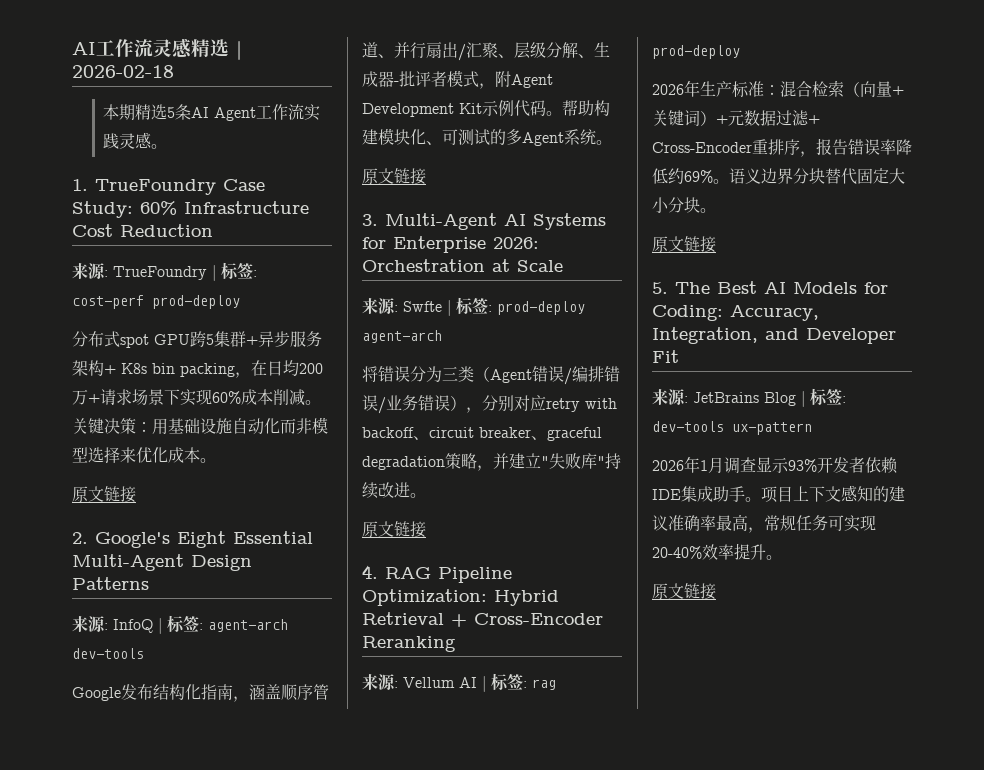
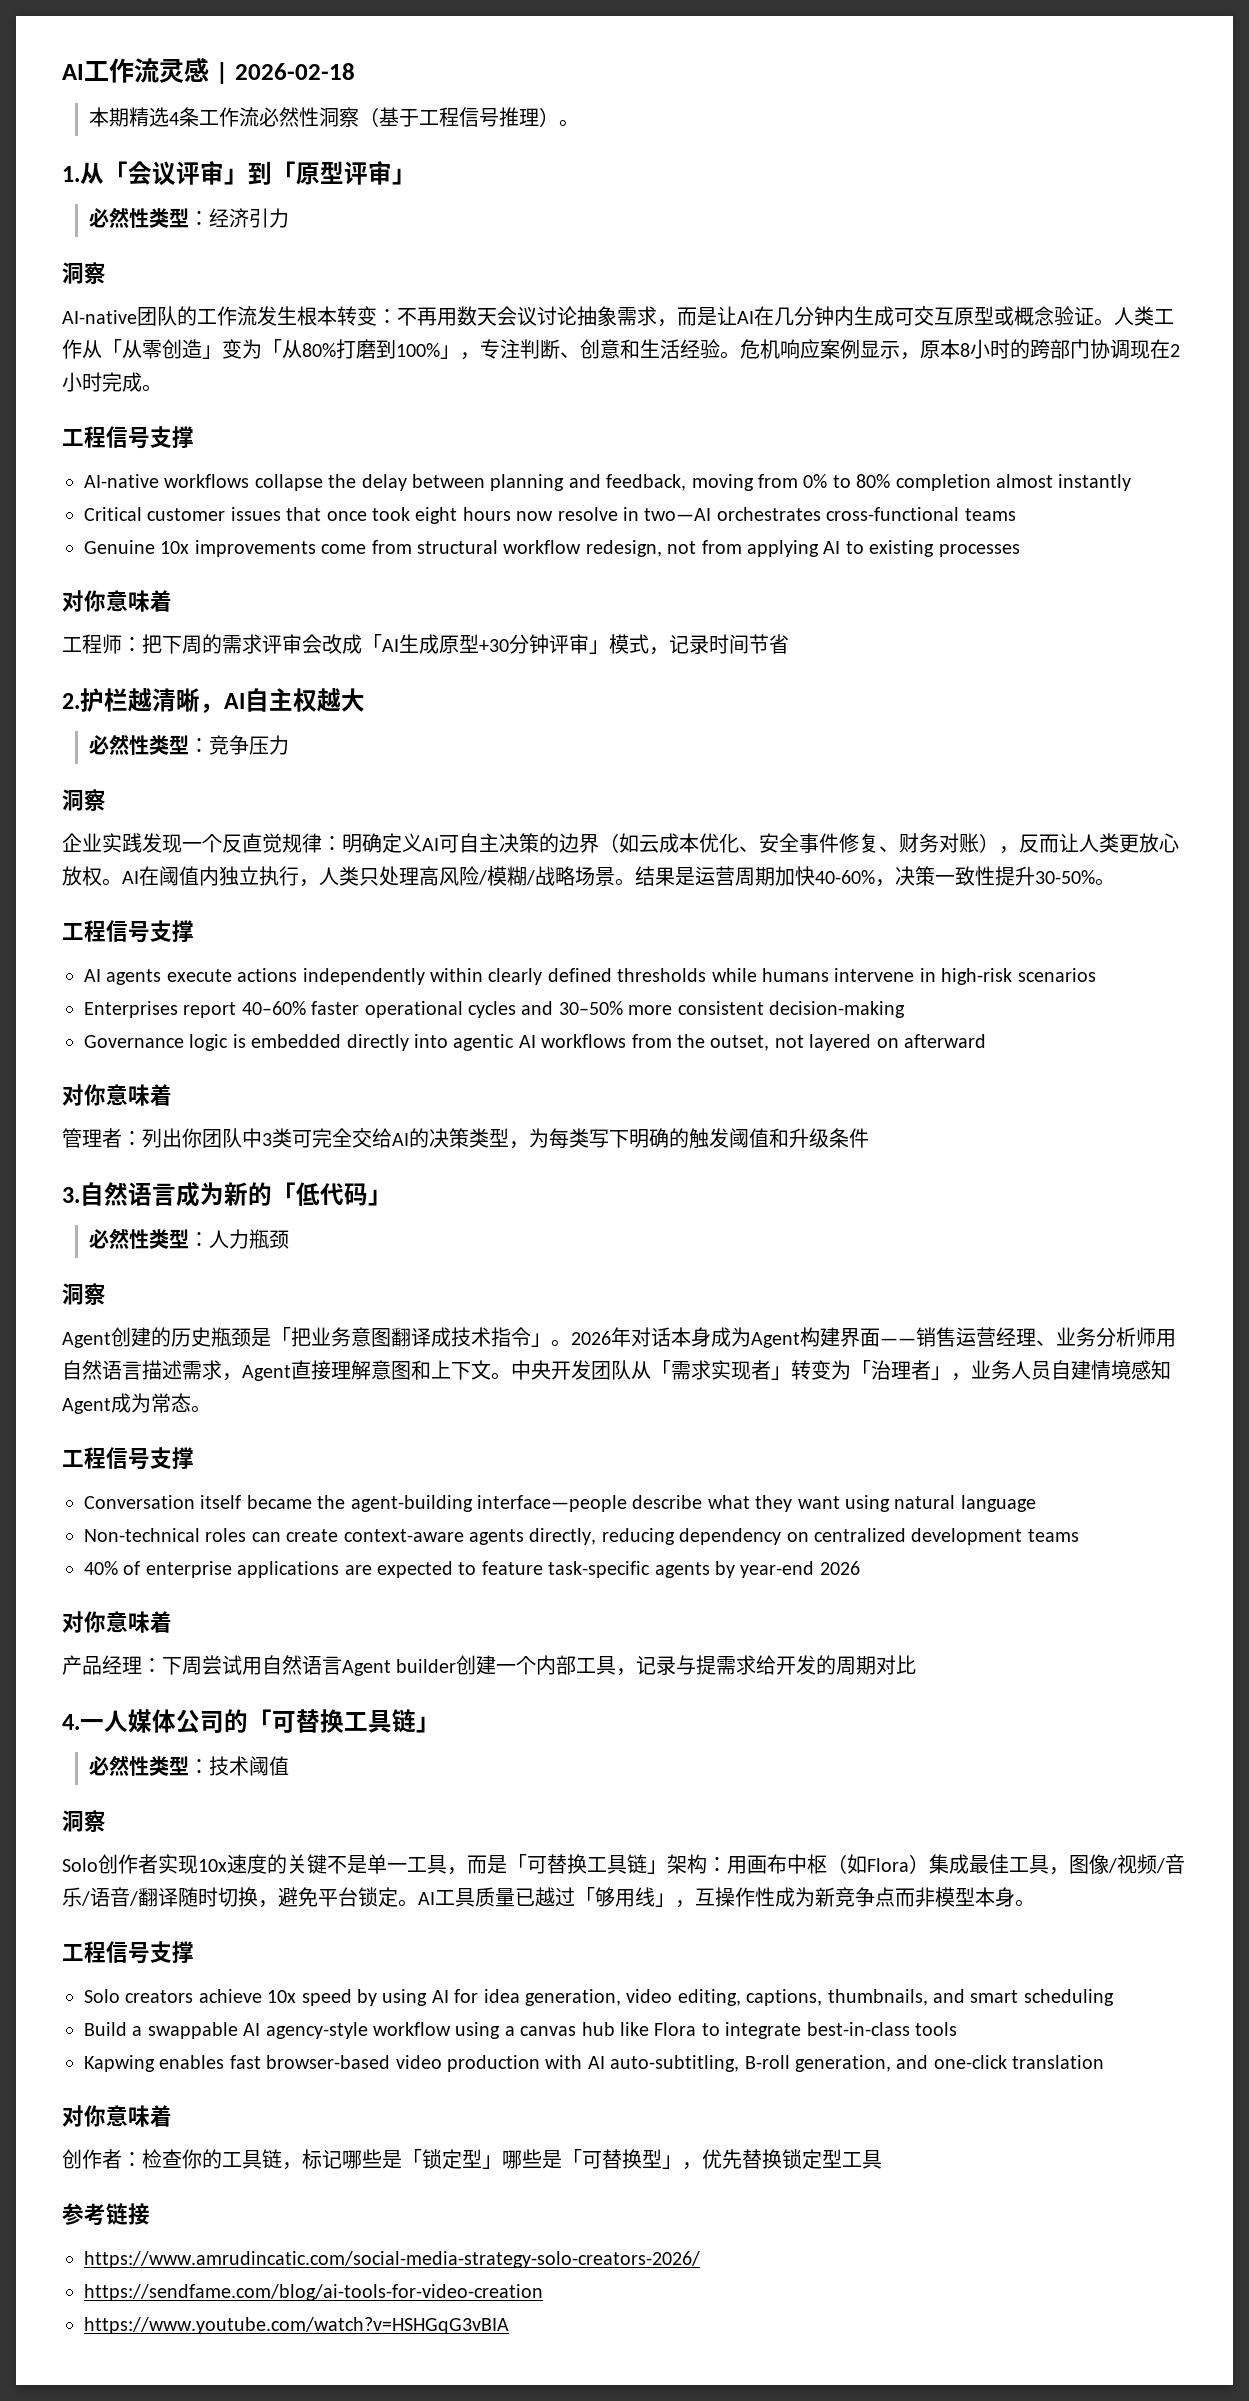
[191,39,229,57] 精选 -> (209, 70) none
[167,104,321,121] [103,132,168,149] [72,179,265,195] [72,201,309,218] [72,224,213,237] [72,262,257,281] [72,295,240,309] [72,331,322,348] [72,360,323,378] [72,389,321,406] [72,417,328,435] [72,447,216,463] [72,486,136,503] [72,531,313,548] [72,554,252,571] [72,577,149,590] [72,615,288,634] [72,648,144,659] [72,684,329,702] [362,42,610,61] [362,70,553,89] [362,100,610,117] [362,128,612,146] [362,168,426,185] [362,213,606,230] [362,236,539,253] [362,259,563,272] [362,297,585,316] [362,330,442,343] [362,366,620,385] [362,395,617,414] [362,427,602,441] [362,453,621,471] [362,482,426,499] [362,521,426,538] [362,565,512,583] [362,589,559,606] [362,612,603,627] [362,636,456,652] [362,673,556,692] [652,45,740,59] [652,80,904,98] [652,110,820,126] [652,138,912,157] [652,168,905,185] [652,197,716,213] [652,236,716,253] [652,281,888,294] [652,305,819,321] [652,327,896,344] [652,350,679,363] [652,388,846,407] [652,421,812,435] [652,456,898,474] [652,485,905,503] [652,514,876,533] [652,543,782,560] [652,583,716,600] 5条AI Agent工作流实践灵感。 // 1. TrueFoundry Case Study: 60% Infrastructure Cost Reduction // 来源: TrueFoundry | 标签: cost-perf prod-deploy // 分布式spot GPU跨5集群+异步服务架构+ K8s bin packing，在日均200万+请求场景下实现60%成本削减。关键决策：用基础设施自动化而非模型选择来优化成本。 // 原文链接 // 2. Google's Eight Essential Multi-Agent Design Patterns // 来源: InfoQ | 标签: agent-arch dev-tools // Google发布结构化指南，涵盖顺序管道、并行扇出/汇聚、层级分解、生成器-批评者模式，附Agent Development Kit示例代码。帮助构建模块化、可测试的多Agent系统。 // 原文链接 // 3. Multi-Agent AI Systems for Enterprise 2026: Orchestration at Scale // 来源: Swfte | 标签: prod-deploy agent-arch // 将错误分为三类（Agent错误/编排错误/业务错误），分别对应retry with backoff、circuit breaker、graceful degradation策略，并建立"失败库"持续改进。 // 原文链接 // 4. RAG Pipeline Optimization: Hybrid Retrieval + Cross-Encoder Reranking // 来源: Vellum AI | 标签: rag prod-deploy // 2026年生产标准：混合检索（向量+关键词）+元数据过滤+ Cross-Encoder重排序，报告错误率降低约69%。语义边界分块替代固定大小分块。 // 原文链接 // 5. The Best AI Models for Coding: Accuracy, Integration, and Developer Fit // 来源: JetBrains Blog | 标签: dev-tools ux-pattern // 2026年1月调查显示93%开发者依赖IDE集成助手。项目上下文感知的建议准确率最高，常规任务可实现20-40%效率提升。 // 原文链接 -> [169,107,580,128] [62,161,416,186] [89,207,290,228] [62,262,106,284] [62,306,1174,327] [62,339,1180,360] [62,372,162,392] [62,426,194,449] [84,474,1132,491] [84,507,1016,524] [84,540,1020,557] [62,590,172,612] [62,634,789,655] [62,688,365,713] [89,734,290,755] [62,789,106,811] [62,833,1179,854] [62,866,1115,887] [62,920,194,943] [84,968,1096,985] [84,1001,905,1018] [84,1034,986,1051] [62,1084,172,1106] [62,1128,869,1149] [62,1182,392,1207] [89,1228,290,1249] [62,1283,106,1305] [62,1327,1176,1348] [62,1360,1171,1381] [62,1393,211,1414] [62,1447,194,1470] [84,1495,1036,1512] [84,1528,1079,1545] [84,1561,860,1578] [62,1611,172,1633] [62,1655,917,1676] [62,1709,440,1734] [89,1755,290,1776] [62,1810,106,1832] [62,1854,1185,1875] [62,1887,1035,1908] [62,1941,194,1964] [84,1989,1114,2006] [84,2022,957,2039] [84,2055,1105,2072] [62,2105,172,2127] [62,2149,882,2170] [62,2203,150,2226] [84,2251,700,2268] [84,2284,543,2301] [84,2317,509,2334] 4条工作流必然性洞察（基于工程信号推理）。 // 1.从「会议评审」到「原型评审」 // 必然性类型：经济引力 // 洞察 // AI-native团队的工作流发生根本转变：不再用数天会议讨论抽象需求，而是让AI在几分钟内生成可交互原型或概念验证。人类工作从「从零创造」变为「从80%打磨到100%」，专注判断、创意和生活经验。危机响应案例显示，原本8小时的跨部门协调现在2小时完成。 // 工程信号支撑 // AI-native workflows collapse the delay between planning and feedback, moving from 0% to 80% completion almost instantly // Critical customer issues that once took eight hours now resolve in two—AI orchestrates cross-functional teams // Genuine 10x improvements come from structural workflow redesign, not from applying AI to existing processes // 对你意味着 // 工程师：把下周的需求评审会改成「AI生成原型+30分钟评审」模式，记录时间节省 // 2.护栏越清晰，AI自主权越大 // 必然性类型：竞争压力 // 洞察 // 企业实践发现一个反直觉规律：明确定义AI可自主决策的边界（如云成本优化、安全事件修复、财务对账），反而让人类更放心放权。AI在阈值内独立执行，人类只处理高风险/模糊/战略场景。结果是运营周期加快40-60%，决策一致性提升30-50%。 // 工程信号支撑 // AI agents execute actions independently within clearly defined thresholds while humans intervene in high-risk scenarios // Enterprises report 40–60% faster operational cycles and 30–50% more consistent decision-making // Governance logic is embedded directly into agentic AI workflows from the outset, not layered on afterward // 对你意味着 // 管理者：列出你团队中3类可完全交给AI的决策类型，为每类写下明确的触发阈值和升级条件 // 3.自然语言成为新的「低代码」 // 必然性类型：人力瓶颈 // 洞察 // Agent创建的历史瓶颈是「把业务意图翻译成技术指令」。2026年对话本身成为Agent构建界面——销售运营经理、业务分析师用自然语言描述需求，Agent直接理解意图和上下文。中央开发团队从「需求实现者」转变为「治理者」，业务人员自建情境感知Agent成为常态。 // 工程信号支撑 // Conversation itself became the agent-building interface—people describe what they want using natural language // Non-technical roles can create context-aware agents directly, reducing dependency on centralized development teams // 40% of enterprise applications are expected to feature task-specific agents by year-end 2026 // 对你意味着 // 产品经理：下周尝试用自然语言Agent builder创建一个内部工具，记录与提需求给开发的周期对比 // 4.一人媒体公司的「可替换工具链」 // 必然性类型：技术阈值 // 洞察 // Solo创作者实现10x速度的关键不是单一工具，而是「可替换工具链」架构：用画布中枢（如Flora）集成最佳工具，图像/视频/音乐/语音/翻译随时切换，避免平台锁定。AI工具质量已越过「够用线」，互操作性成为新竞争点而非模型本身。 // 工程信号支撑 // Solo creators achieve 10x speed by using AI for idea generation, video editing, captions, thumbnails, and smart scheduling // Build a swappable AI agency-style workflow using a canvas hub like Flora to integrate best-in-class tools // Kapwing enables fast browser-based video production with AI auto-subtitling, B-roll generation, and one-click translation // 对你意味着 // 创作者：检查你的工具链，标记哪些是「锁定型」哪些是「可替换型」，优先替换锁定型工具 // 参考链接 // https://www.amrudincatic.com/social-media-strategy-solo-creators-2026/ // https://sendfame.com/blog/ai-tools-for-video-creation // https://www.youtube.com/watch?v=HSHGqG3vBIA

